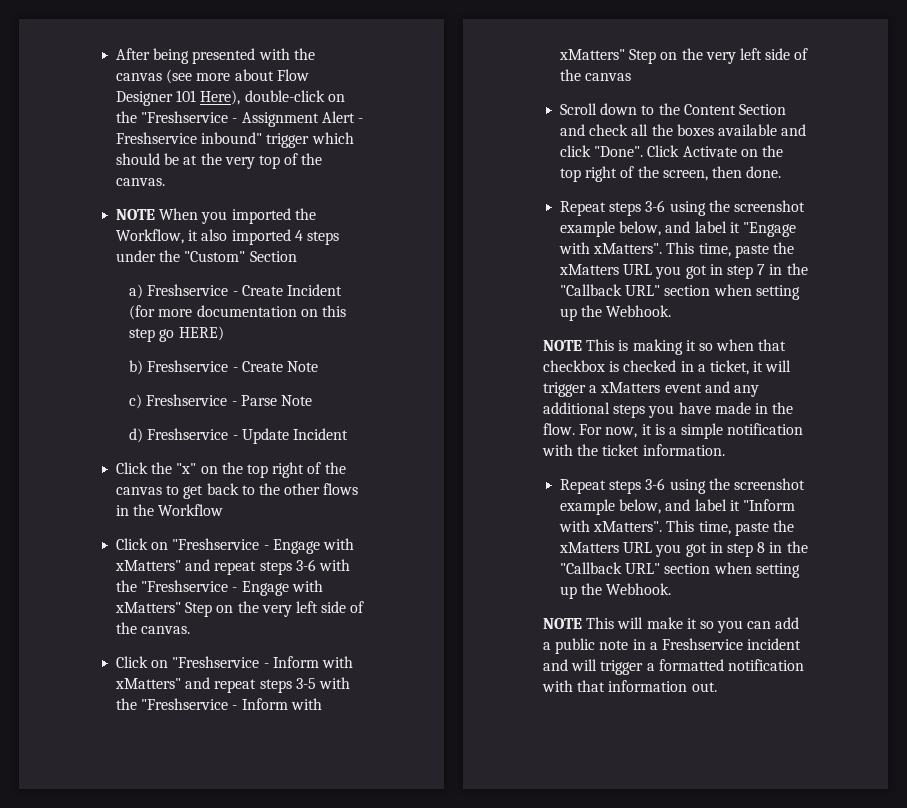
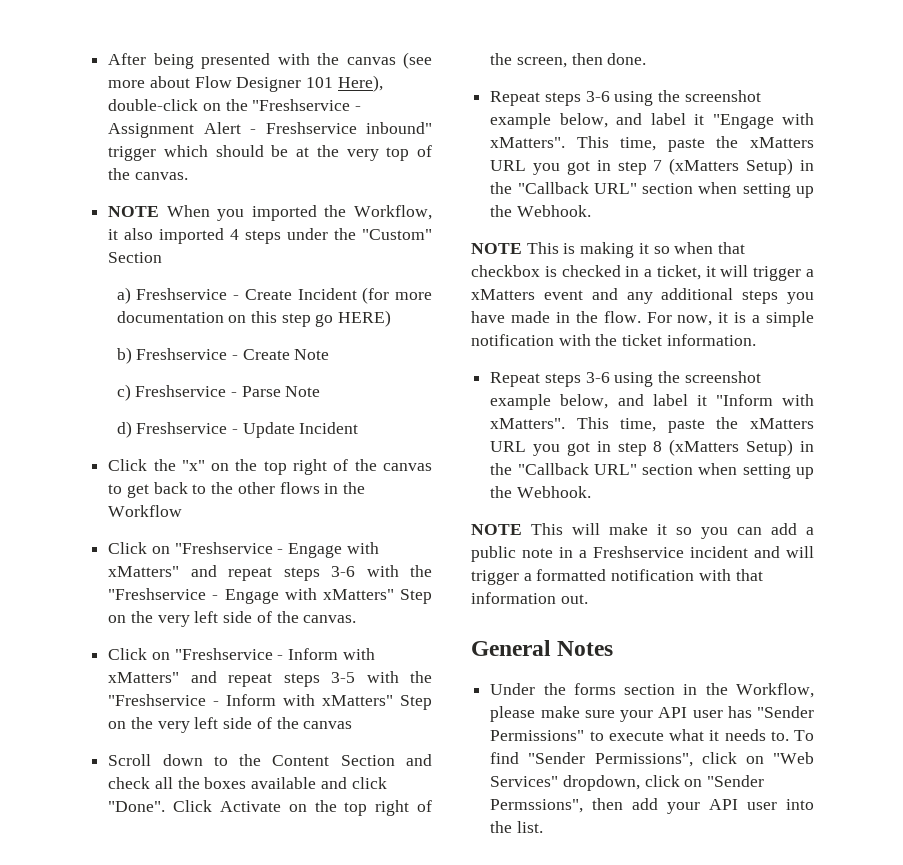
(766, 269) none -> [669,158,794,175] (xMatters Setup)
(766, 547) none -> [669,439,794,456] (xMatters Setup)
(717, 687) none -> [471,640,614,656] [490,683,814,698] [490,706,814,722] [490,729,814,741] [490,752,814,767] [490,775,765,791] [490,798,814,814] [490,821,543,833] // General Notes // Under the forms section in the Workflow, please make sure your API user has "Sender Permissions" to execute what it needs to. To find "Sender Permissions", click on "Web Services" dropdown, click on "Sender Permssions", then add your API user into the list.

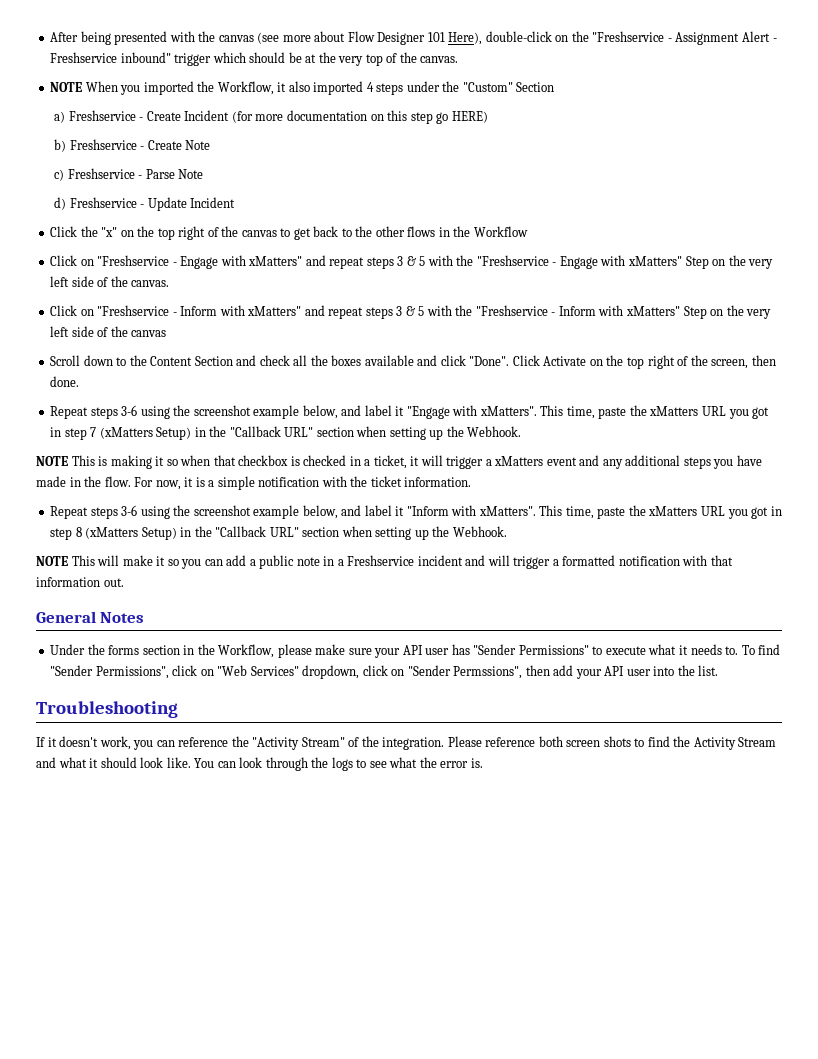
[331,566,356,577] 3-6 -> [397,256,426,266] 3 & 5
[331,672,356,683] 3-5 -> [396,306,425,316] 3 & 5
(543, 827) none -> [36,701,178,718] [36,736,777,750] [36,757,483,771] // Troubleshooting // If it doesn't work, you can reference the "Activity Stream" of the integration. Please reference both screen shots to find the Activity Stream and what it should look like. You can look through the logs to see what the error is.

